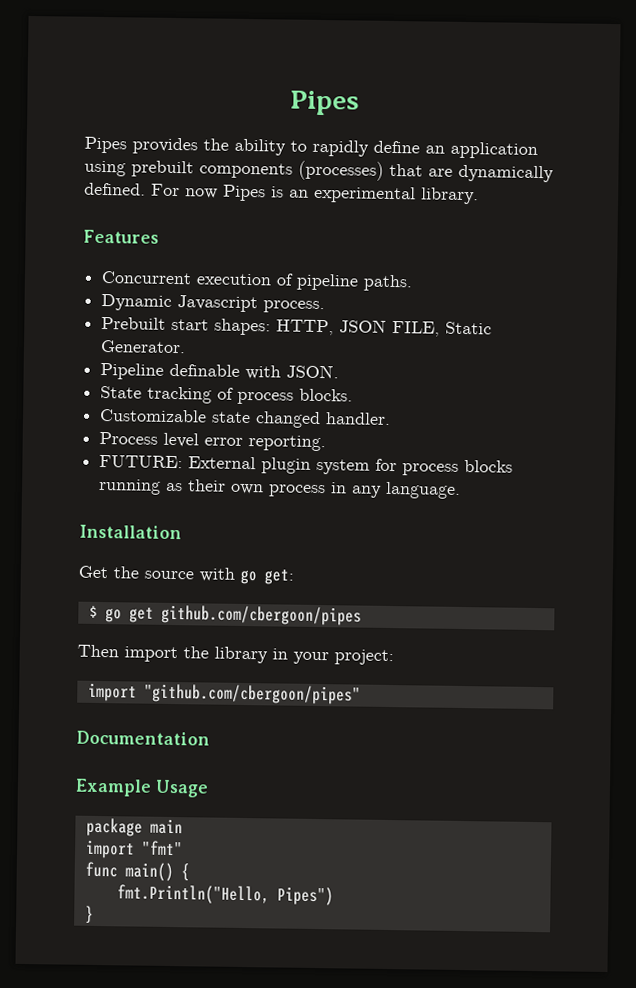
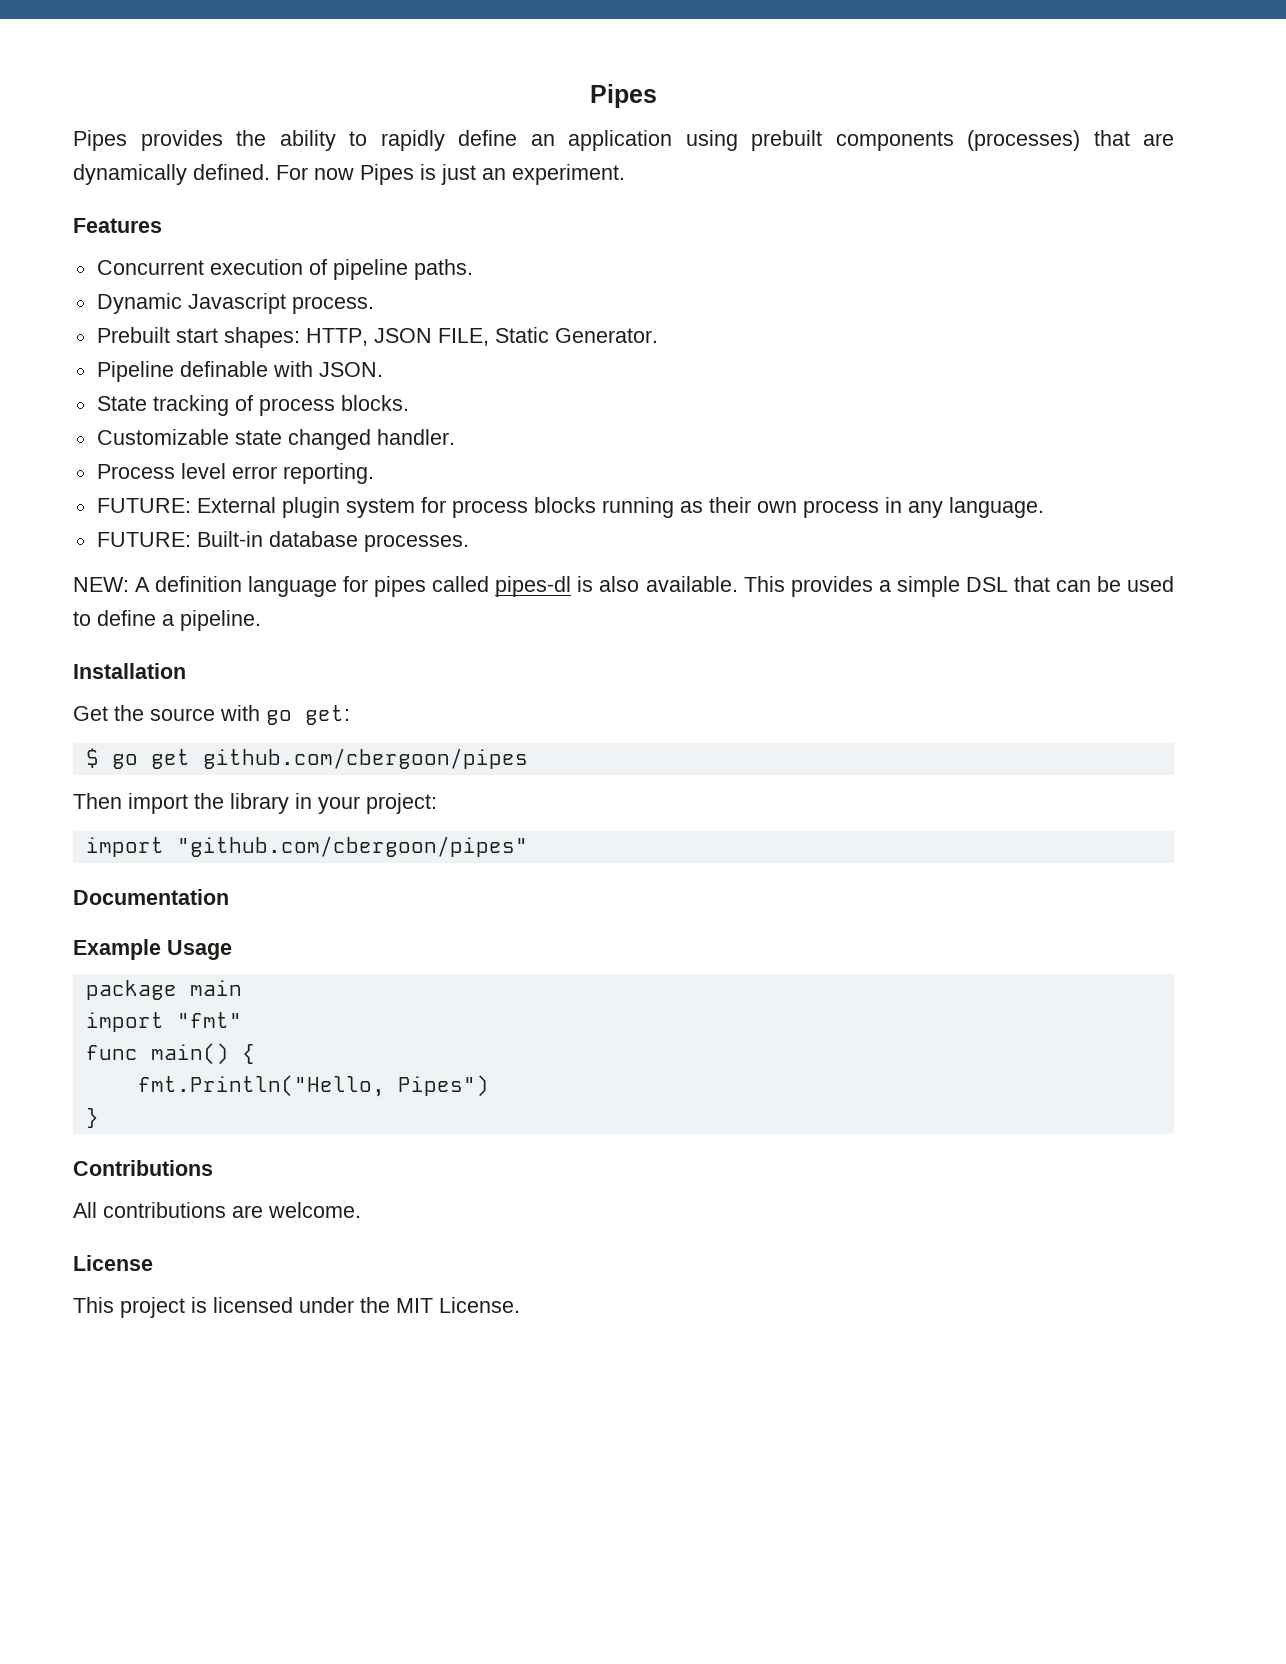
[289,185,479,205] an experimental library. -> [441,164,625,185] just an experiment.
(462, 490) none -> [96,531,469,552] [73,576,1174,597] [73,610,261,631] // FUTURE: Built-in database processes. // NEW: A definition language for pipes called pipes-dl is also available. This provides a simple DSL that can be used to define a pipeline.
(94, 914) none -> [73,1160,213,1176] [73,1202,361,1218] [73,1255,153,1271] [73,1297,520,1318] // Contributions // All contributions are welcome. // License // This project is licensed under the MIT License.

